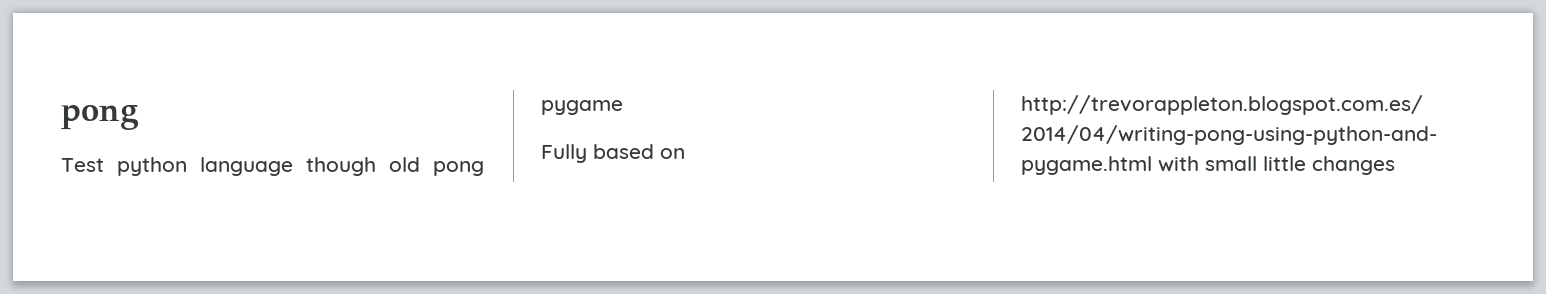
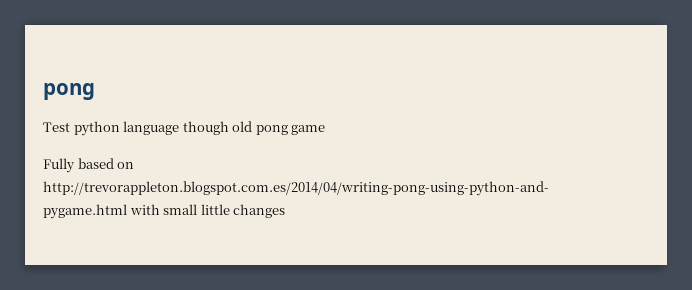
[541,100,623,115] pygame -> [291,125,326,135] game

